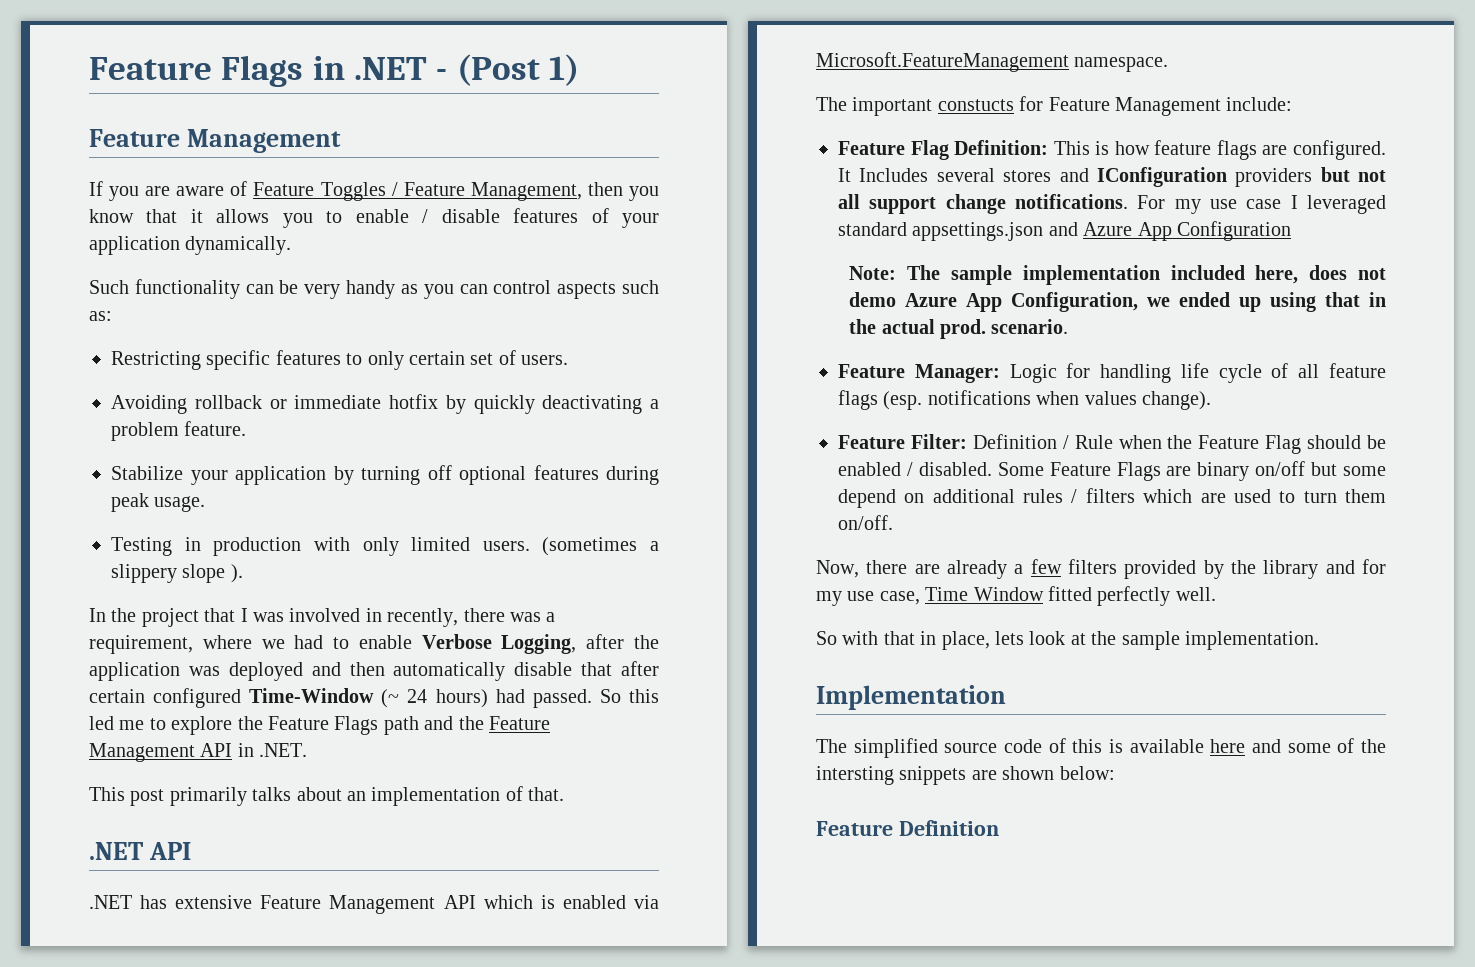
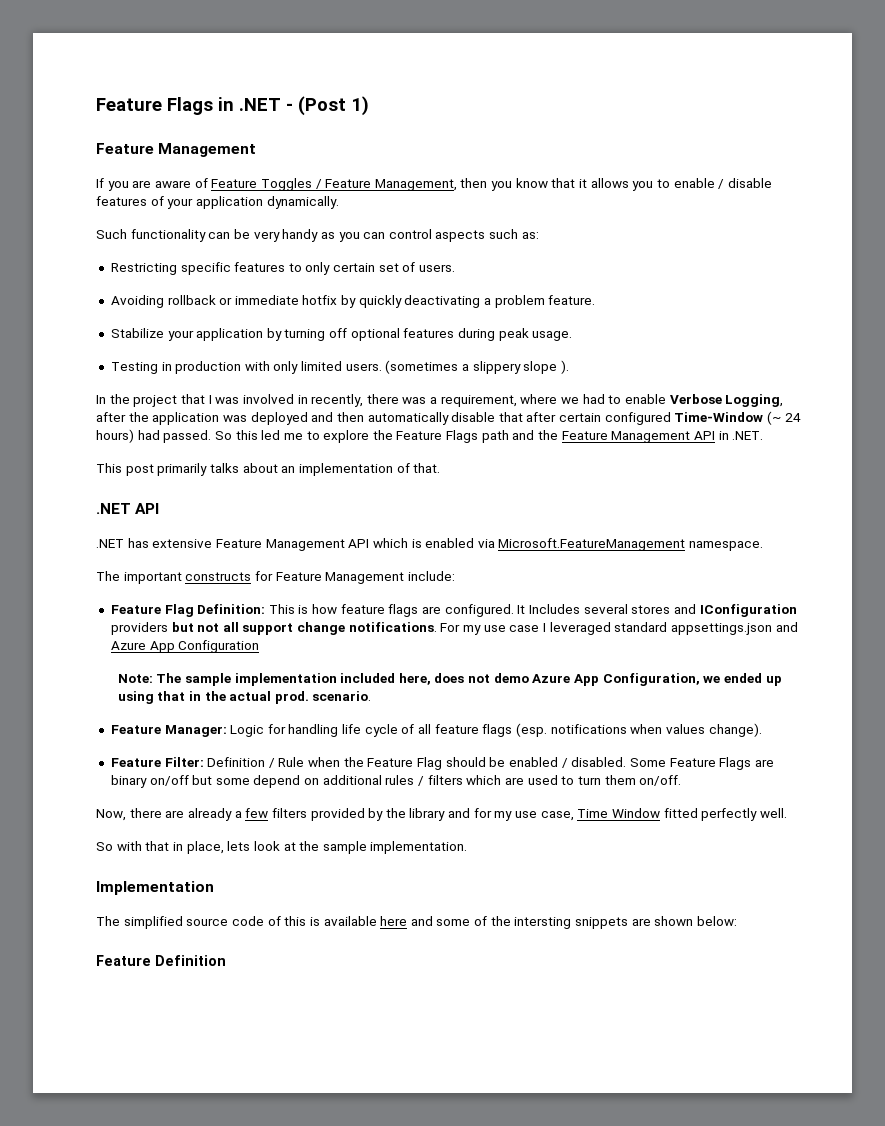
[937,99,1014,111] constucts -> [185,572,252,581] constructs

